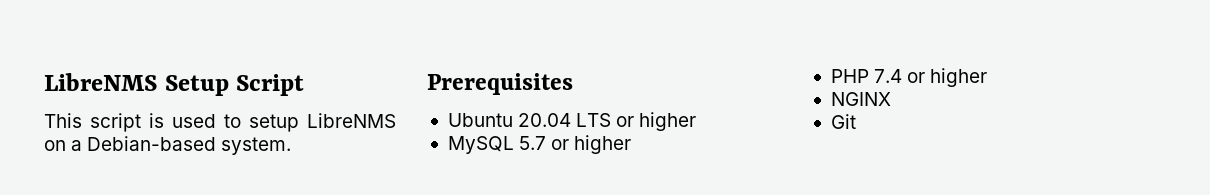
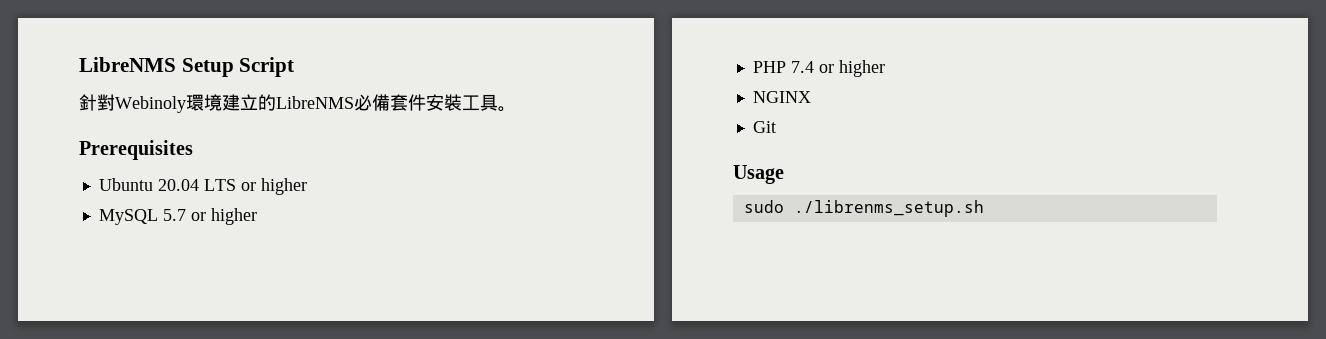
[44,113,396,132] [44,136,292,155] This script is used to setup LibreNMS on a Debian-based system. -> [79,94,516,113] 針對Webinoly環境建立的LibreNMS必備套件安裝工具。
(856, 121) none -> [733,165,784,184] [743,200,984,217] // Usage // sudo ./librenms_setup.sh

